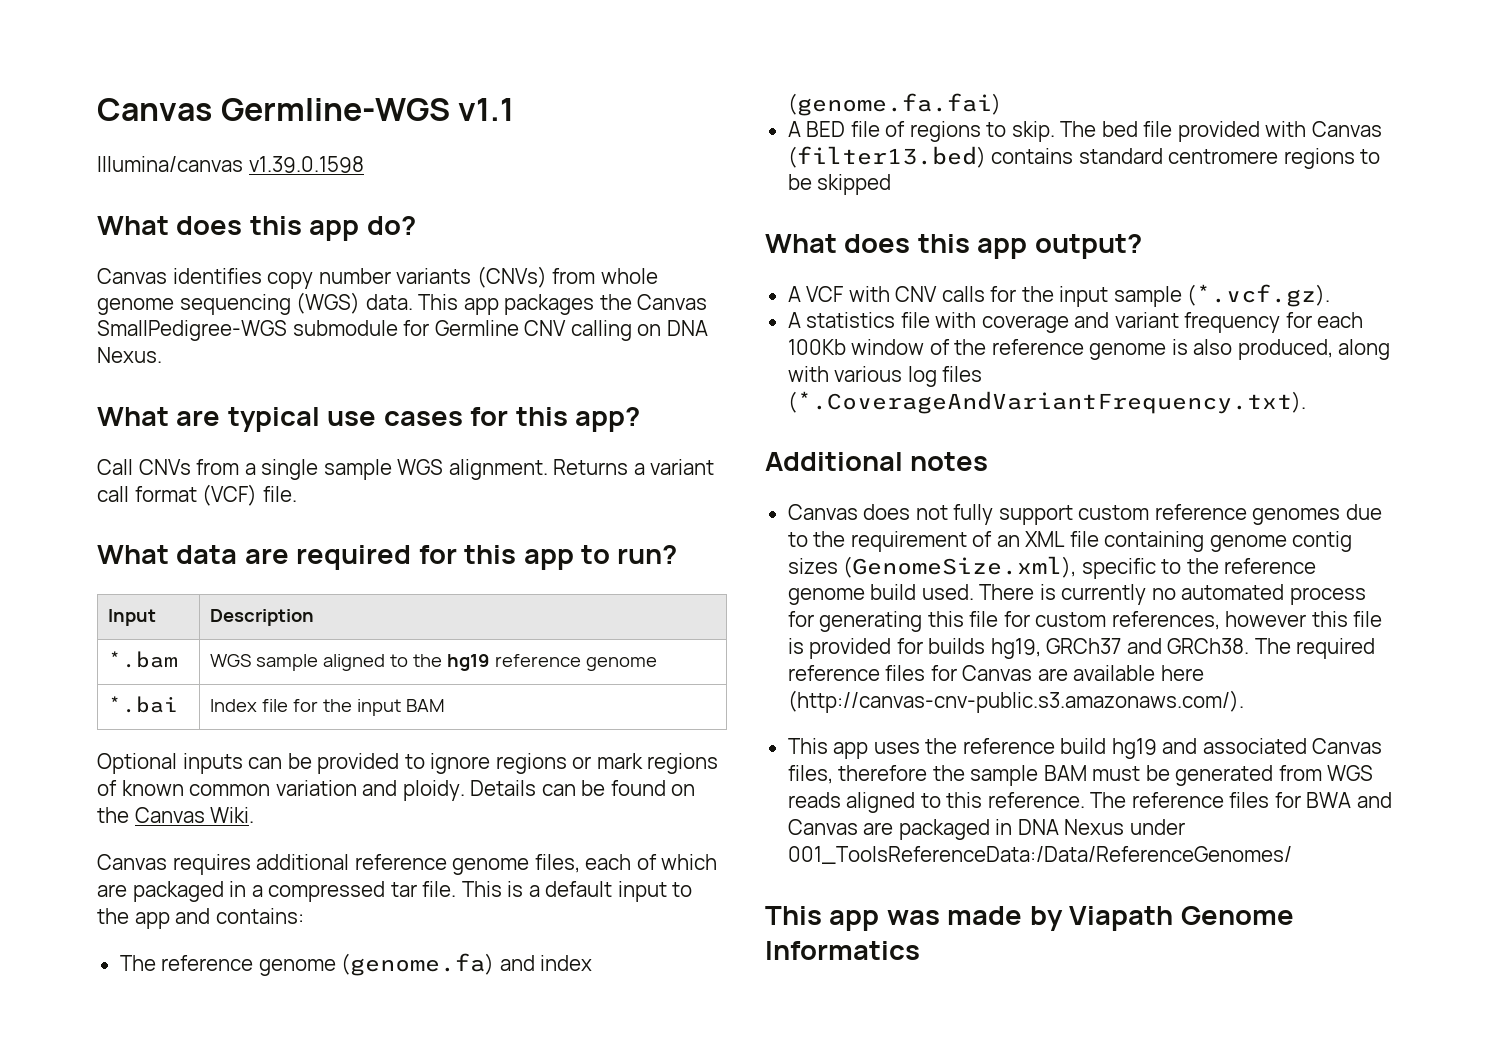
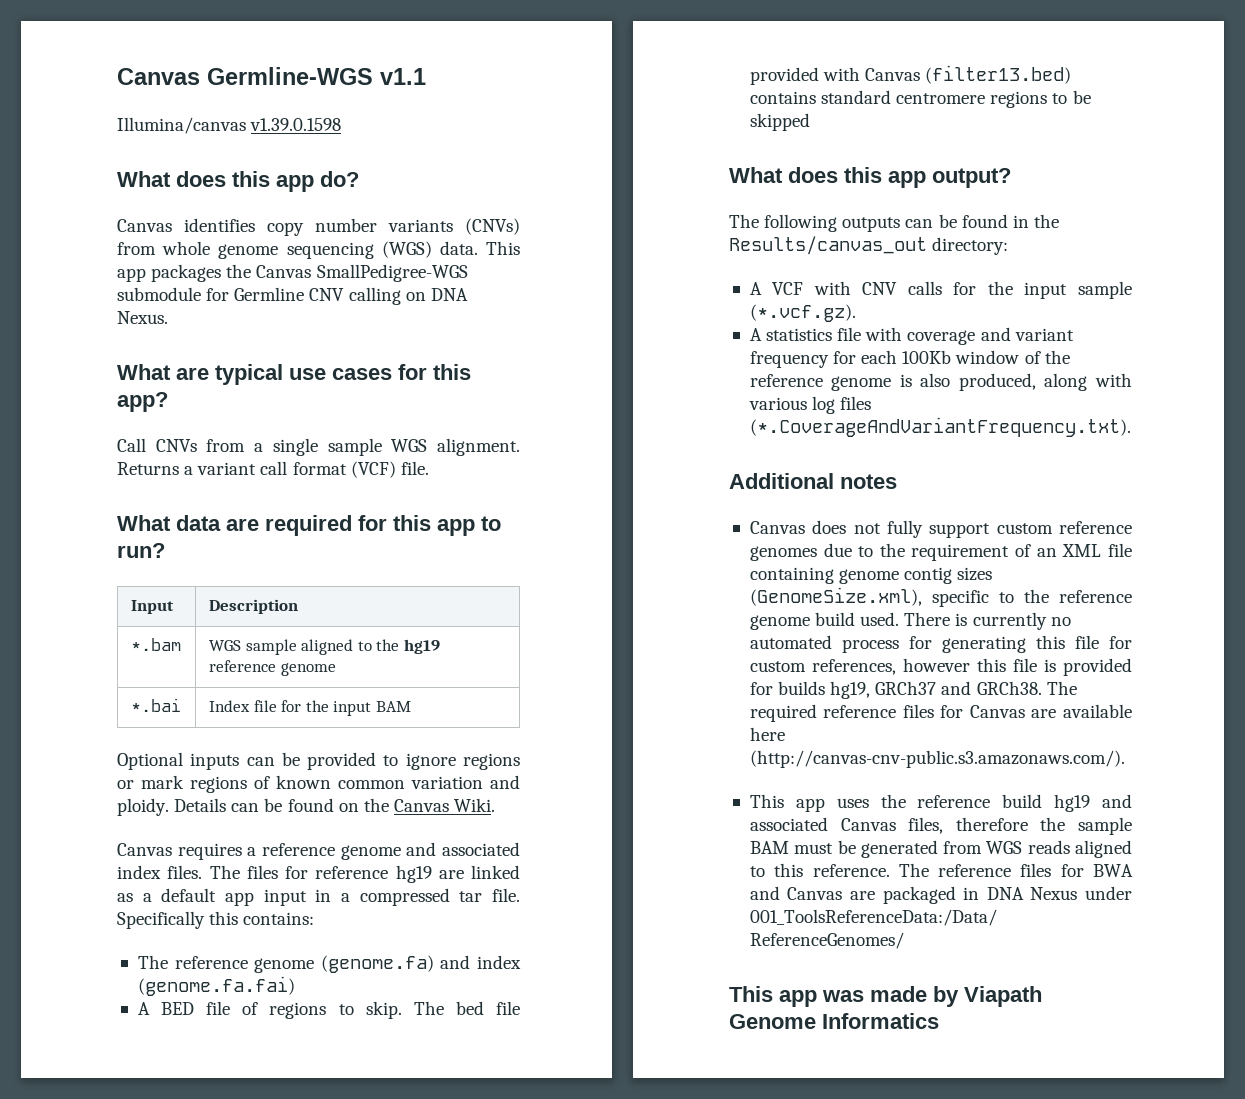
[256,854,718,875] [97,881,224,902] additional reference genome files, each of which are packaged -> [247,842,521,860] [117,865,520,883] [117,888,307,906] a reference genome and associated index files. The files for reference hg19 are linked as a default app input
[461,881,693,902] [97,908,211,929] This is a default input to the app and -> [117,911,239,929] Specifically this
(1142, 246) none -> [729,214,1059,232] [729,236,1009,255] // The following outputs can be found in the Results/canvas_out directory:

